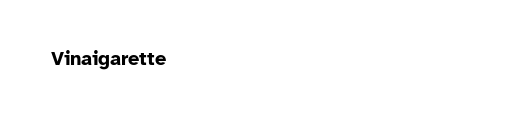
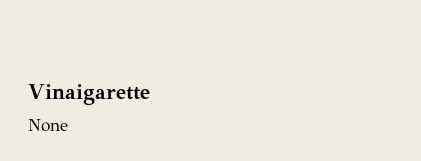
(166, 60) none -> [28,119,68,132] // None

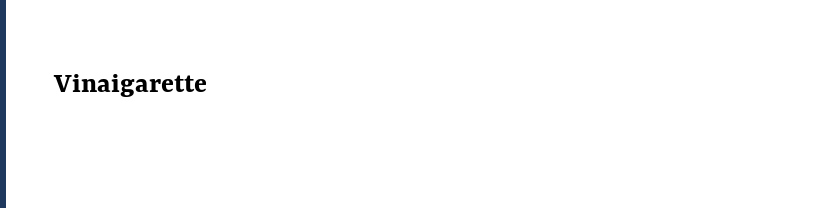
[28,119,68,132] // None -> (207, 85) none

